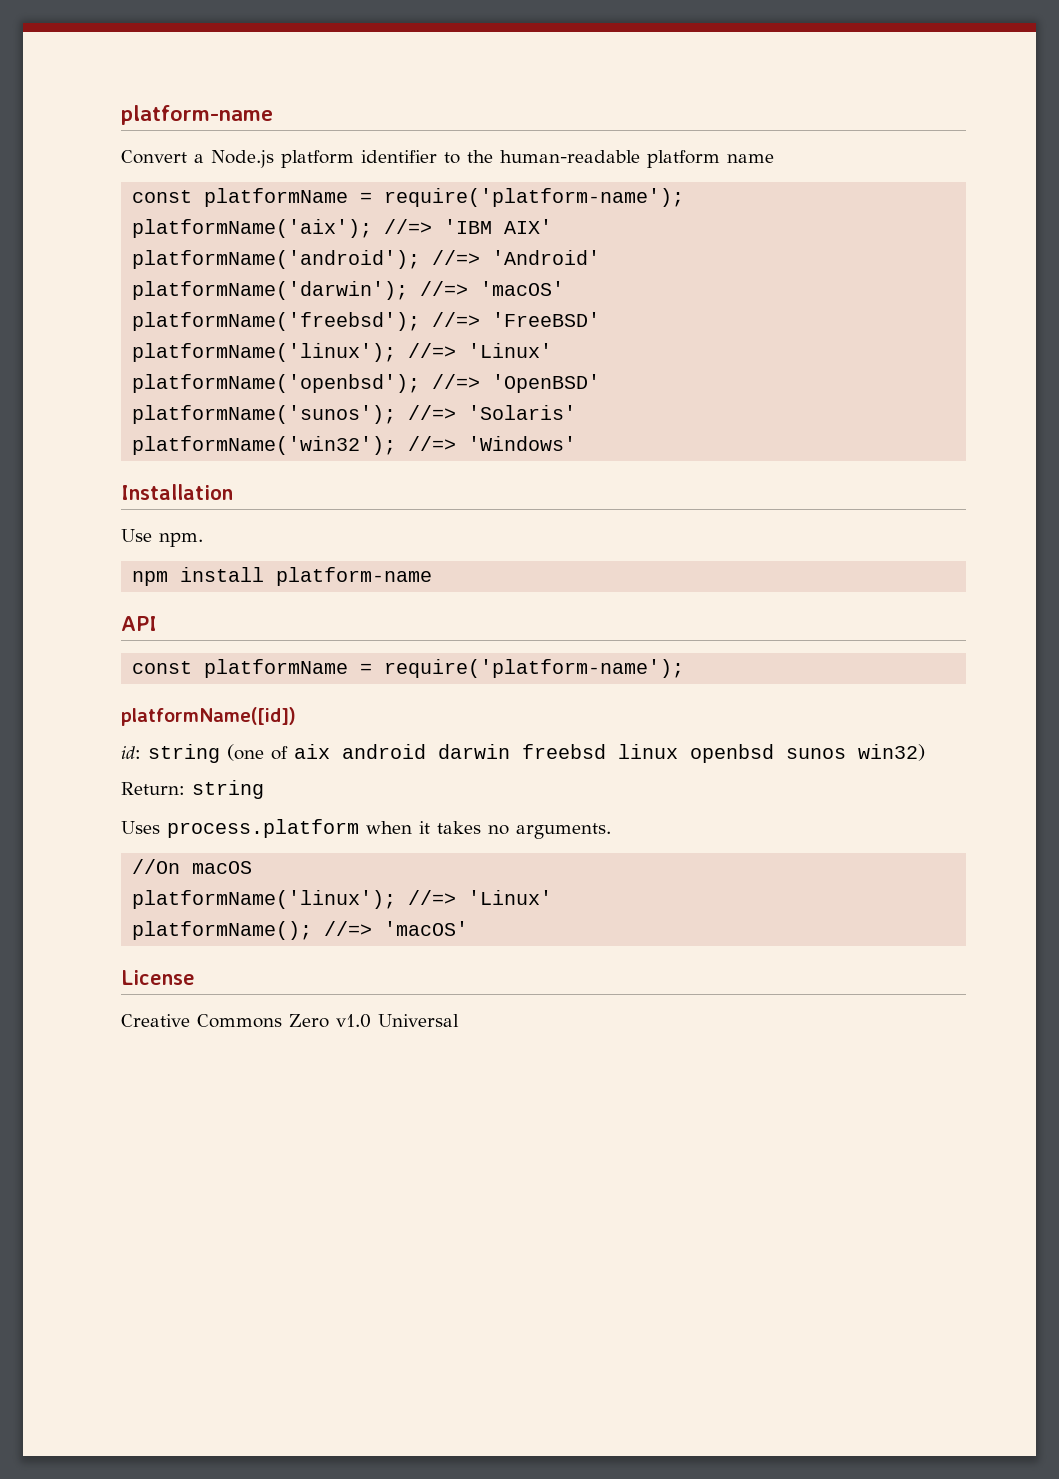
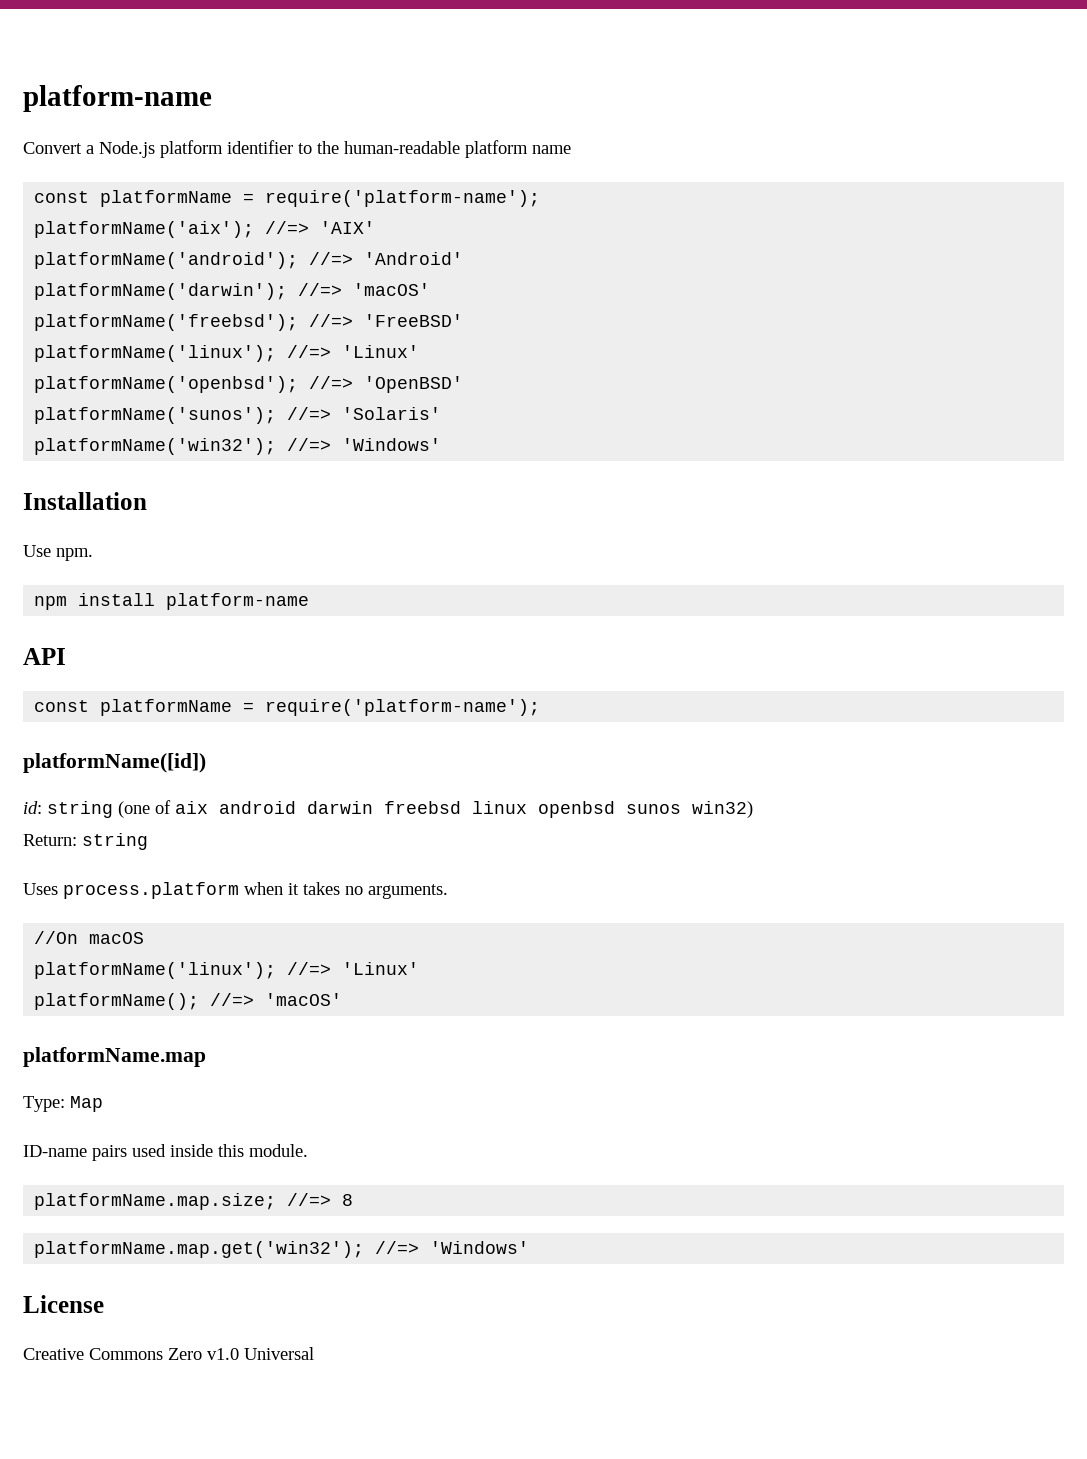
[444,219,553,234] 'IBM AIX' -> [320,221,376,234] 'AIX'
(469, 928) none -> [23,1047,206,1067] [23,1096,103,1112] [23,1144,308,1161] [34,1193,354,1210] [34,1241,530,1258] // platformName.map // Type: Map // ID-name pairs used inside this module. // platformName.map.size; //=> 8 // platformName.map.get('win32'); //=> 'Windows'

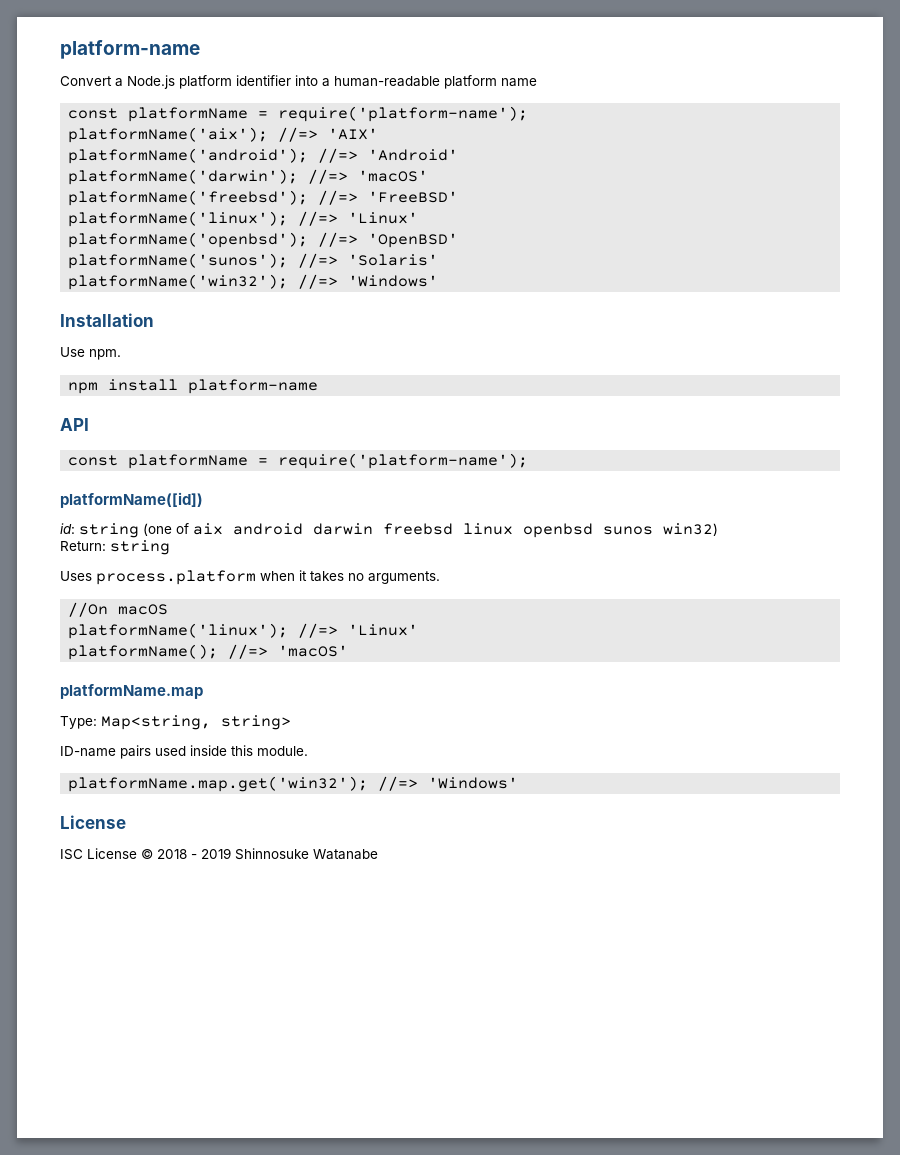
[298,141,339,154] to the -> [295,75,330,87] into a
[70,1096,103,1112] Map -> [101,715,291,730] Map<string, string>
[34,1193,354,1210] // platformName.map.size; //=> 8 -> (308, 751) none
[23,1347,314,1360] Creative Commons Zero v1.0 Universal -> [60,848,378,860] ISC License © 2018 - 2019 Shinnosuke Watanabe

